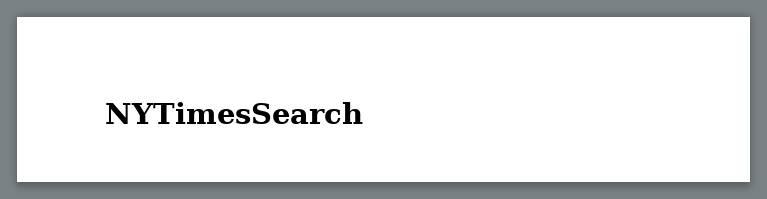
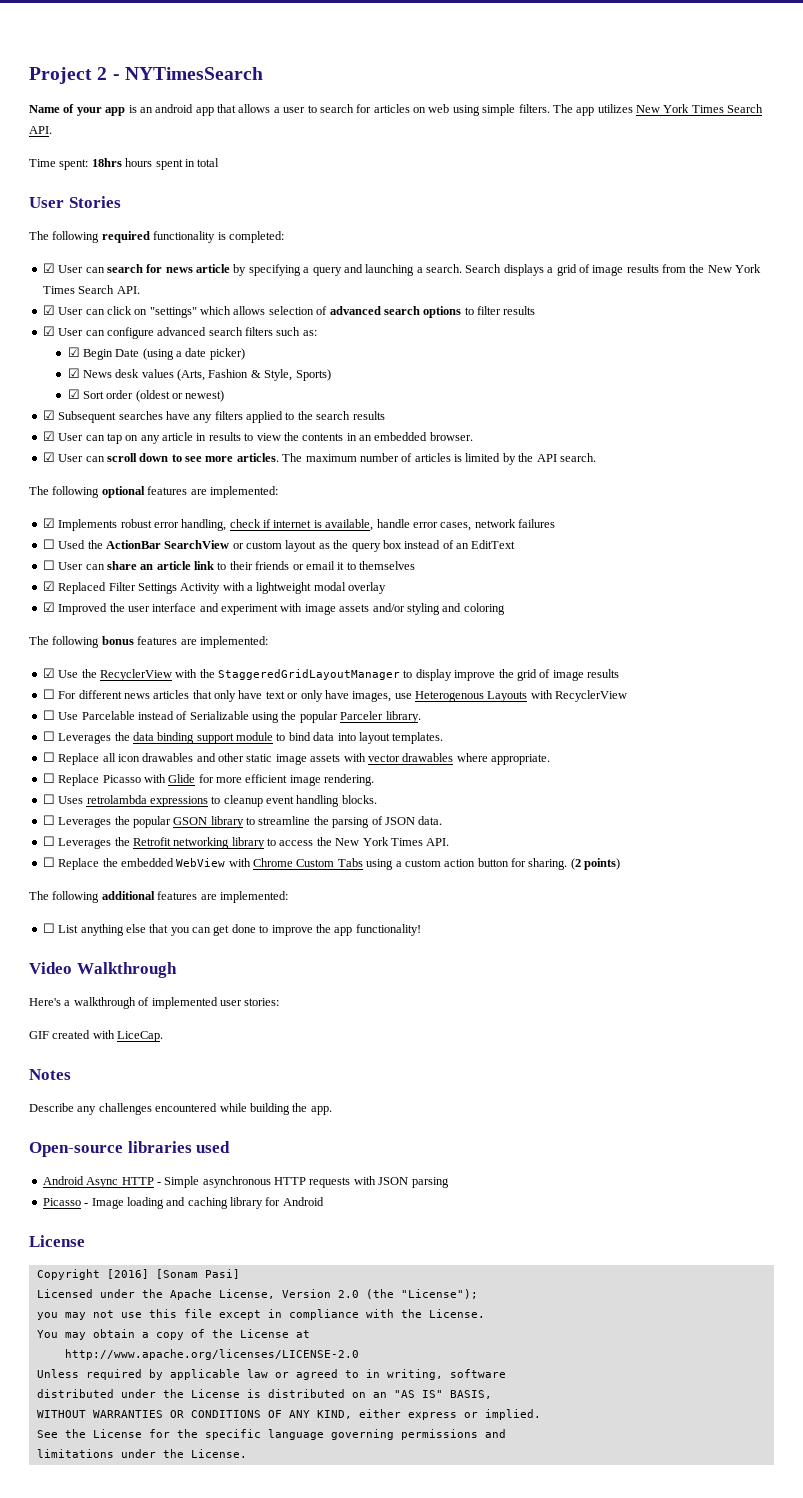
[105,102,363,124] NYTimesSearch -> [29,67,263,84] [29,104,764,116] [29,126,52,134] [29,158,220,170] [29,196,121,208] [29,231,284,243] [42,263,762,276] [42,285,140,294] [42,305,536,318] [42,326,317,339] [67,347,245,360] [67,368,331,381] [67,389,225,402] [42,410,385,423] [42,431,473,444] [42,452,596,465] [29,486,278,498] [42,518,555,531] [42,539,516,552] [42,560,415,570] [42,581,387,594] [42,602,505,615] [29,636,268,648] [42,668,619,681] [42,689,628,702] [42,710,421,723] [42,731,444,744] [42,752,550,765] [42,773,375,786] [42,794,377,807] [42,815,443,828] [42,836,450,849] [42,857,621,870] [29,891,288,903] [42,923,421,936] [29,962,177,978] [29,997,280,1009] [29,1030,164,1042] [29,1069,71,1080] [29,1103,332,1115] [29,1141,231,1157] [42,1176,449,1188] [42,1197,324,1209] [29,1235,85,1247] [36,1269,240,1280] [36,1289,478,1300] [36,1309,485,1320] [36,1329,310,1340] [64,1349,359,1360] [36,1369,506,1380] [36,1389,492,1399] [36,1409,541,1420] [36,1429,506,1440] [36,1449,247,1458] Project 2 - NYTimesSearch // Name of your app is an android app that allows a user to search for articles on web using simple filters. The app utilizes New York Times Search API. // Time spent: 18hrs hours spent in total // User Stories // The following required functionality is completed: // ☑ User can search for news article by specifying a query and launching a search. Search displays a grid of image results from the New York Times Search API. // ☑ User can click on "settings" which allows selection of advanced search options to filter results // ☑ User can configure advanced search filters such as: // ☑ Begin Date (using a date picker) // ☑ News desk values (Arts, Fashion & Style, Sports) // ☑ Sort order (oldest or newest) // ☑ Subsequent searches have any filters applied to the search results // ☑ User can tap on any article in results to view the contents in an embedded browser. // ☑ User can scroll down to see more articles. The maximum number of articles is limited by the API search. // The following optional features are implemented: // ☑ Implements robust error handling, check if internet is available, handle error cases, network failures // ☐ Used the ActionBar SearchView or custom layout as the query box instead of an EditText // ☐ User can share an article link to their friends or email it to themselves // ☑ Replaced Filter Settings Activity with a lightweight modal overlay // ☑ Improved the user interface and experiment with image assets and/or styling and coloring // The following bonus features are implemented: // ☑ Use the RecyclerView with the StaggeredGridLayoutManager to display improve the grid of image results // ☐ For different news articles that only have text or only have images, use Heterogenous Layouts with RecyclerView // ☐ Use Parcelable instead of Serializable using the popular Parceler library. // ☐ Leverages the data binding support module to bind data into layout templates. // ☐ Replace all icon drawables and other static image assets with vector drawables where appropriate. // ☐ Replace Picasso with Glide for more efficient image rendering. // ☐ Uses retrolambda expressions to cleanup event handling blocks. // ☐ Leverages the popular GSON library to streamline the parsing of JSON data. // ☐ Leverages the Retrofit networking library to access the New York Times API. // ☐ Replace the embedded WebView with Chrome Custom Tabs using a custom action button for sharing. (2 points) // The following additional features are implemented: // ☐ List anything else that you can get done to improve the app functionality! // Video Walkthrough // Here's a walkthrough of implemented user stories: // GIF created with LiceCap. // Notes // Describe any challenges encountered while building the app. // Open-source libraries used // Android Async HTTP - Simple asynchronous HTTP requests with JSON parsing // Picasso - Image loading and caching library for Android // License // Copyright [2016] [Sonam Pasi] // Licensed under the Apache License, Version 2.0 (the "License"); // you may not use this file except in compliance with the License. // You may obtain a copy of the License at // http://www.apache.org/licenses/LICENSE-2.0 // Unless required by applicable law or agreed to in writing, software // distributed under the License is distributed on an "AS IS" BASIS, // WITHOUT WARRANTIES OR CONDITIONS OF ANY KIND, either express or implied. // See the License for the specific language governing permissions and // limitations under the License.

